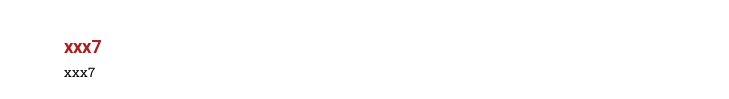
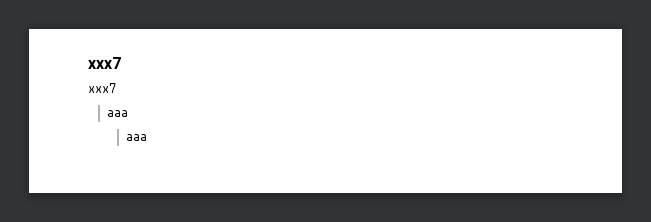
(95, 72) none -> [107,110,129,117] [126,134,148,141] // aaa // aaa

